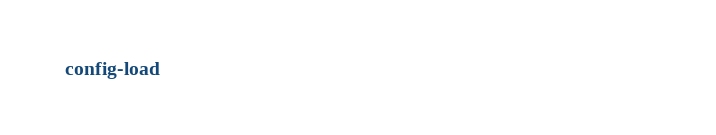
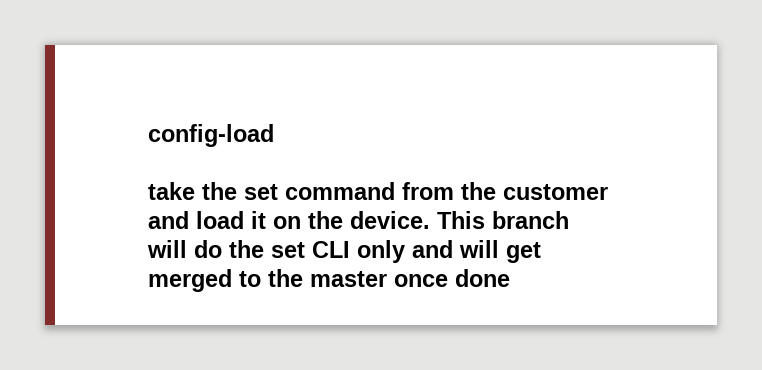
(160, 70) none -> [148,182,608,200] [148,211,569,229] [147,240,541,263] [148,269,510,292] // take the set command from the customer and load it on the device. This branch will do the set CLI only and will get merged to the master once done

